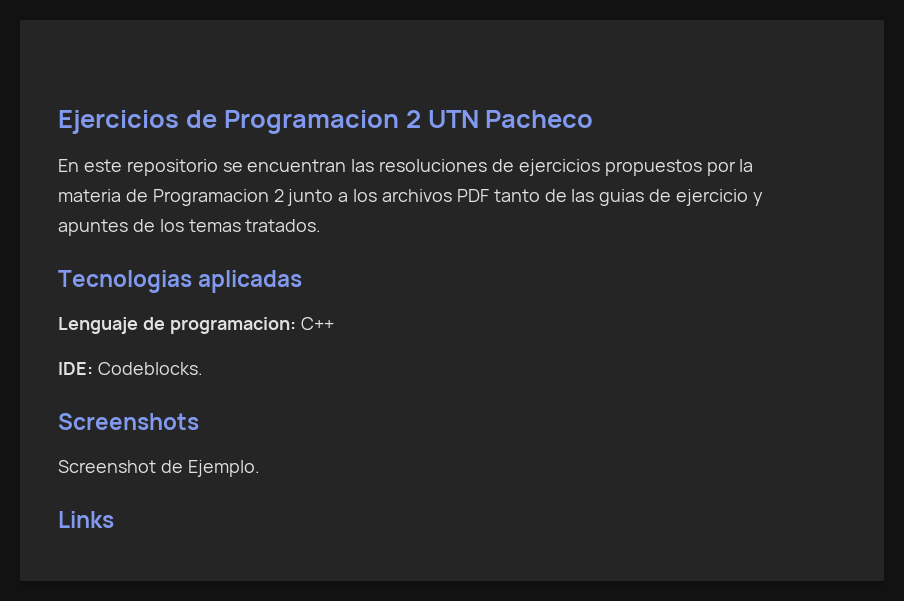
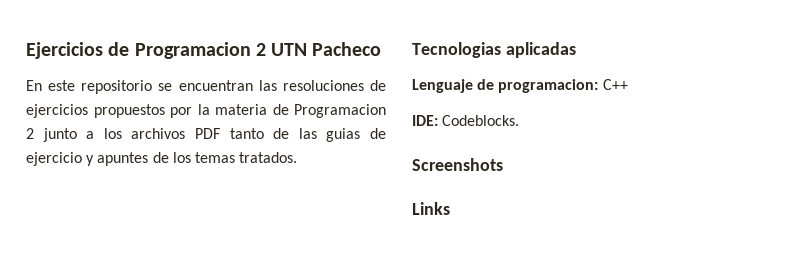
[58,460,260,477] // Screenshot de Ejemplo. -> (503, 164) none

